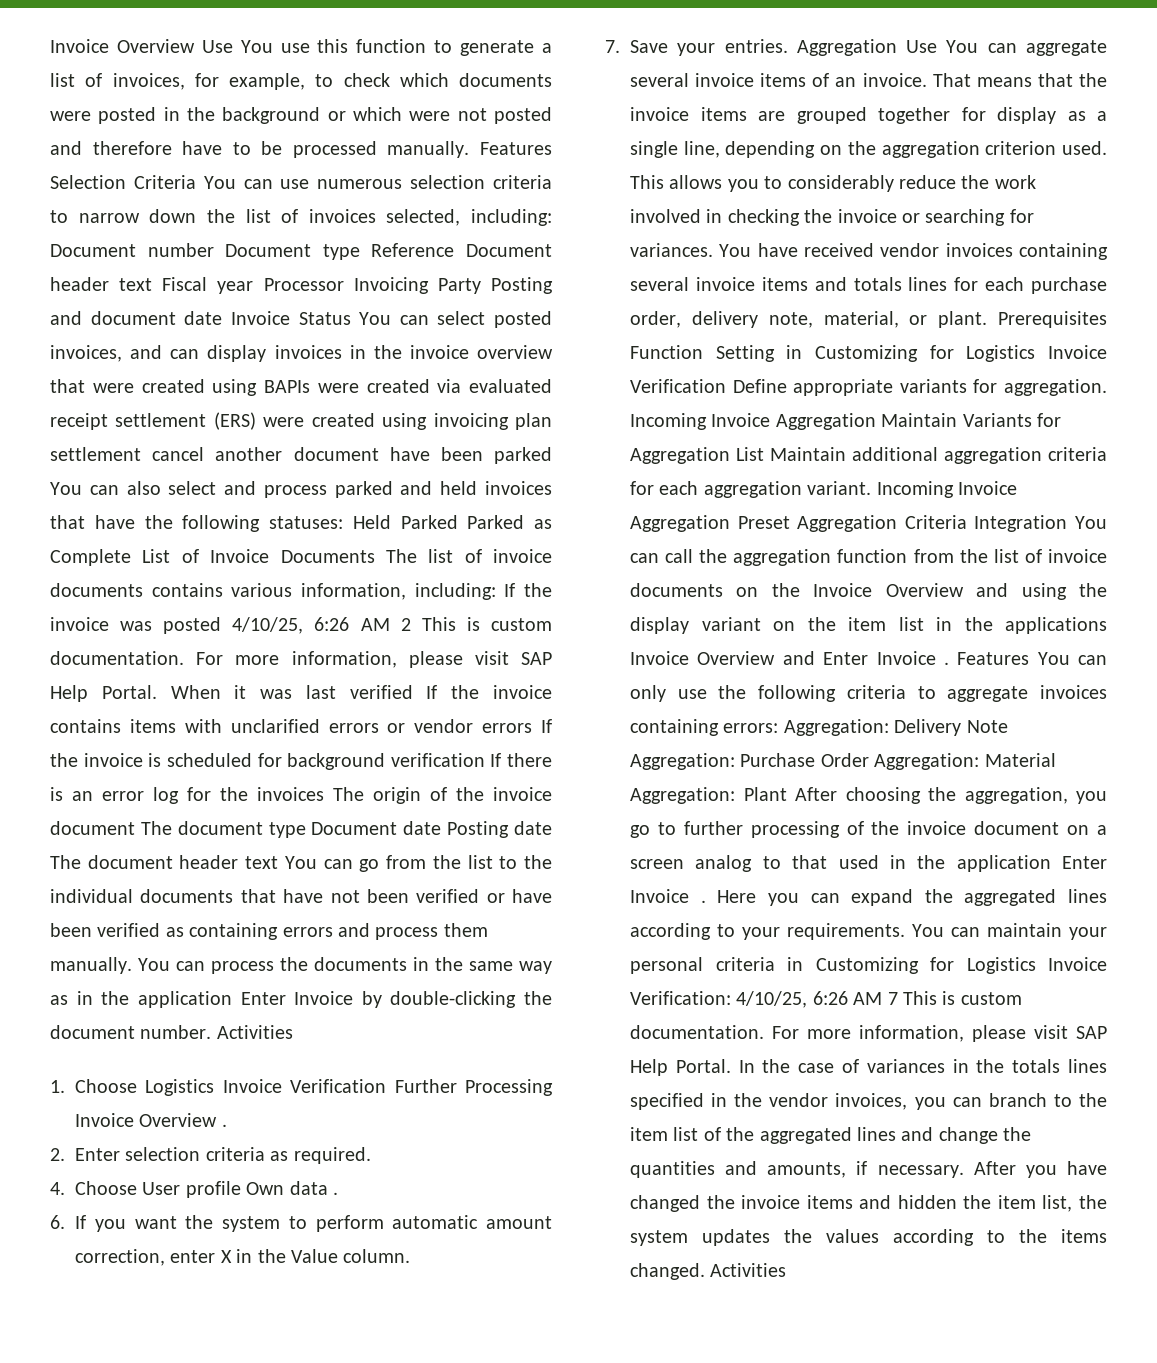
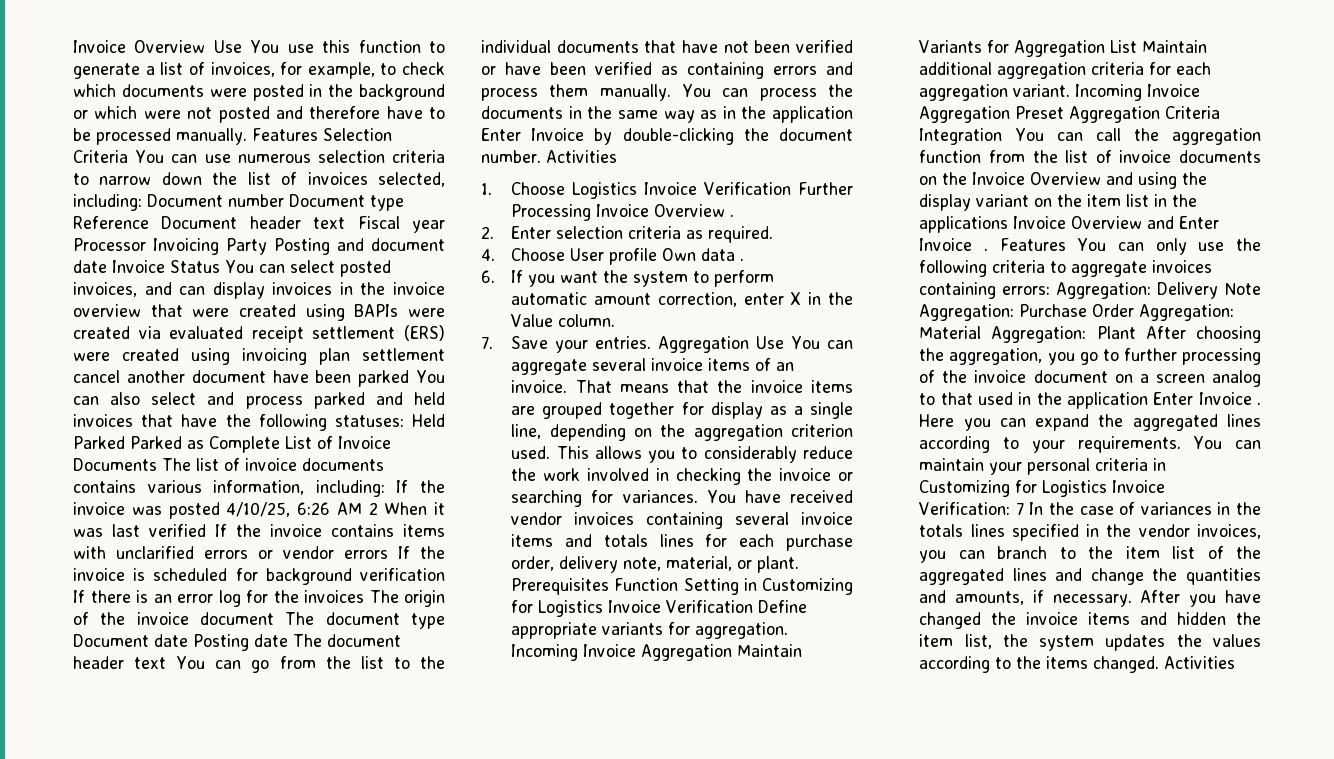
[421,617,552,631] [50,651,553,668] [50,685,157,702] This is custom documentation. For more information, please visit SAP Help Portal. -> (378, 508) none
[736,991,1022,1008] [630,1025,1107,1042] [630,1059,731,1076] 4/10/25, 6:26 AM 7 This is custom documentation. For more information, please visit SAP Help Portal. -> [1015,502,1024,515] 7

